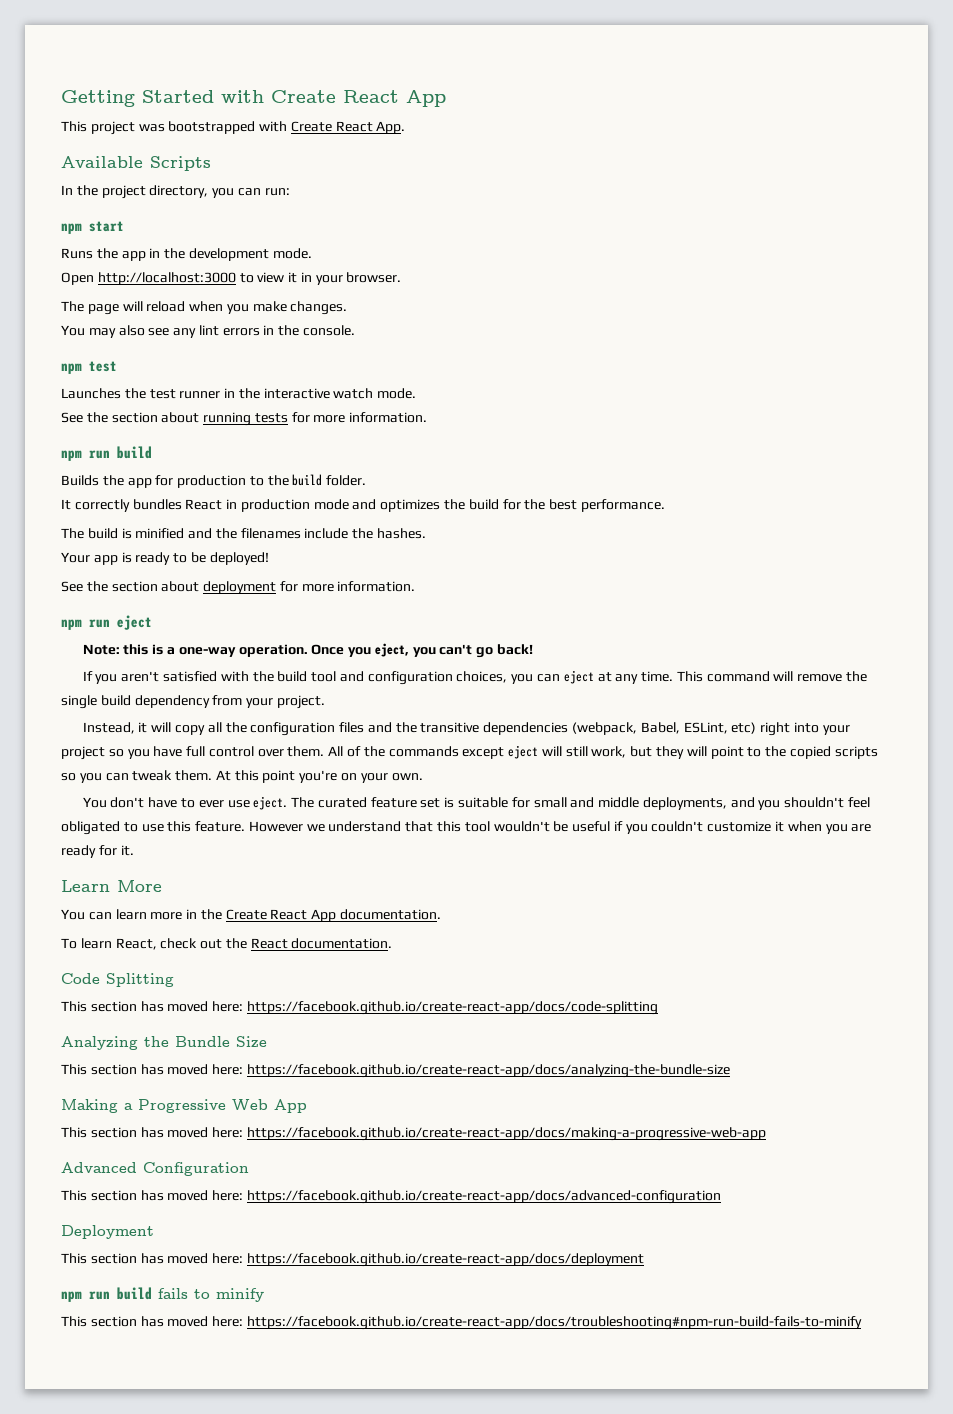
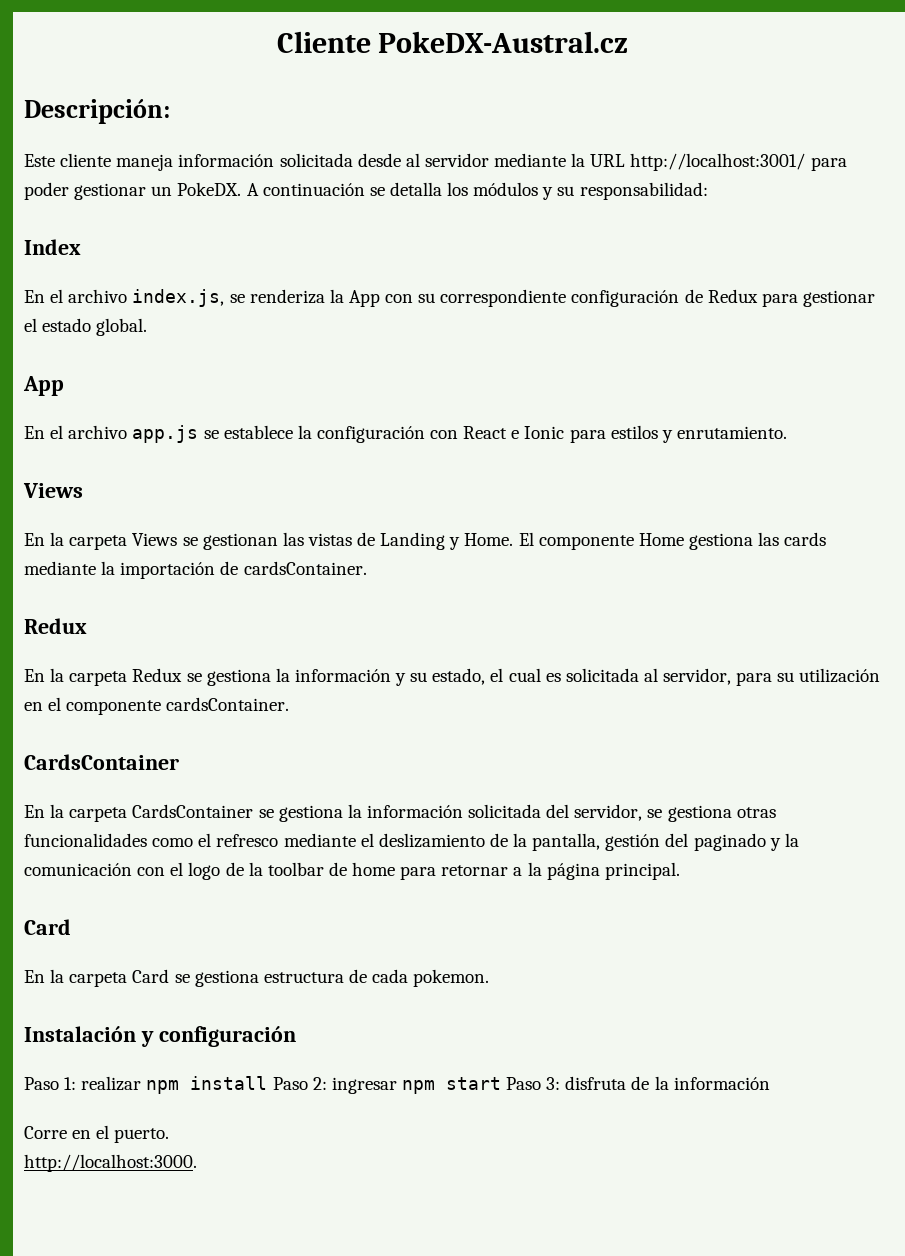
[61,90,446,107] [61,121,406,135] [61,156,211,171] [61,185,290,199] [61,221,124,234] [61,248,312,261] [61,272,402,285] [61,301,348,315] [61,325,356,338] [61,361,117,374] [61,388,417,399] [61,412,428,426] [61,446,152,461] [61,474,367,488] [61,499,665,512] [61,528,427,539] [61,552,269,565] [61,581,416,594] [61,615,152,630] [82,643,534,658] [82,670,868,685] [61,695,325,709] [82,722,850,736] [61,745,878,760] [61,770,423,783] [82,796,871,810] [61,821,872,835] [61,845,134,858] [61,880,162,892] [61,909,442,922] [61,938,393,950] [61,973,174,987] [61,1001,658,1015] [61,1036,267,1050] [61,1064,730,1078] [61,1099,307,1113] [61,1127,766,1141] [61,1162,249,1176] [61,1190,721,1204] [61,1225,154,1239] [61,1253,644,1267] [61,1287,264,1302] [61,1316,862,1330] Getting Started with Create React App // This project was bootstrapped with Create React App. // Available Scripts // In the project directory, you can run: // npm start // Runs the app in the development mode. // Open http://localhost:3000 to view it in your browser. // The page will reload when you make changes. // You may also see any lint errors in the console. // npm test // Launches the test runner in the interactive watch mode. // See the section about running tests for more information. // npm run build // Builds the app for production to the build folder. // It correctly bundles React in production mode and optimizes the build for the best performance. // The build is minified and the filenames include the hashes. // Your app is ready to be deployed! // See the section about deployment for more information. // npm run eject // Note: this is a one-way operation. Once you eject, you can't go back! // If you aren't satisfied with the build tool and configuration choices, you can eject at any time. This command will remove the single build dependency from your project. // Instead, it will copy all the configuration files and the transitive dependencies (webpack, Babel, ESLint, etc) right into your project so you have full control over them. All of the commands except eject will still work, but they will point to the copied scripts so you can tweak them. At this point you're on your own. // You don't have to ever use eject. The curated feature set is suitable for small and middle deployments, and you shouldn't feel obligated to use this feature. However we understand that this tool wouldn't be useful if you couldn't customize it when you are ready for it. // Learn More // You can learn more in the Create React App documentation. // To learn React, check out the React documentation. // Code Splitting // This section has moved here: https://facebook.github.io/create-react-app/docs/code-splitting // Analyzing the Bundle Size // This section has moved here: https://facebook.github.io/create-react-app/docs/analyzing-the-bundle-size // Making a Progressive Web App // This section has moved here: https://facebook.github.io/create-react-app/docs/making-a-progressive-web-app // Advanced Configuration // This section has moved here: https://facebook.github.io/create-react-app/docs/advanced-configuration // Deployment // This section has moved here: https://facebook.github.io/create-react-app/docs/deployment // npm run build fails to minify // This section has moved here: https://facebook.github.io/create-react-app/docs/troubleshooting#npm-run-build-fails-to-minify -> [276,31,629,53] [24,99,170,124] [24,153,847,171] [24,182,708,200] [24,239,81,255] [24,289,875,307] [24,318,148,336] [23,376,64,396] [24,425,787,443] [23,483,83,498] [24,532,827,550] [24,561,367,579] [24,618,87,634] [24,668,881,686] [24,697,290,715] [24,754,179,770] [24,804,776,822] [24,833,799,851] [24,862,680,880] [24,919,71,935] [24,969,490,987] [24,1026,296,1047] [24,1076,770,1094] [24,1125,170,1143] [24,1154,197,1172] Cliente PokeDX-Austral.cz // Descripción: // Este cliente maneja información solicitada desde al servidor mediante la URL http://localhost:3001/ para poder gestionar un PokeDX. A continuación se detalla los módulos y su responsabilidad: // Index // En el archivo index.js, se renderiza la App con su correspondiente configuración de Redux para gestionar el estado global. // App // En el archivo app.js se establece la configuración con React e Ionic para estilos y enrutamiento. // Views // En la carpeta Views se gestionan las vistas de Landing y Home. El componente Home gestiona las cards mediante la importación de cardsContainer. // Redux // En la carpeta Redux se gestiona la información y su estado, el cual es solicitada al servidor, para su utilización en el componente cardsContainer. // CardsContainer // En la carpeta CardsContainer se gestiona la información solicitada del servidor, se gestiona otras funcionalidades como el refresco mediante el deslizamiento de la pantalla, gestión del paginado y la comunicación con el logo de la toolbar de home para retornar a la página principal. // Card // En la carpeta Card se gestiona estructura de cada pokemon. // Instalación y configuración // Paso 1: realizar npm install Paso 2: ingresar npm start Paso 3: disfruta de la información // Corre en el puerto. // http://localhost:3000.

